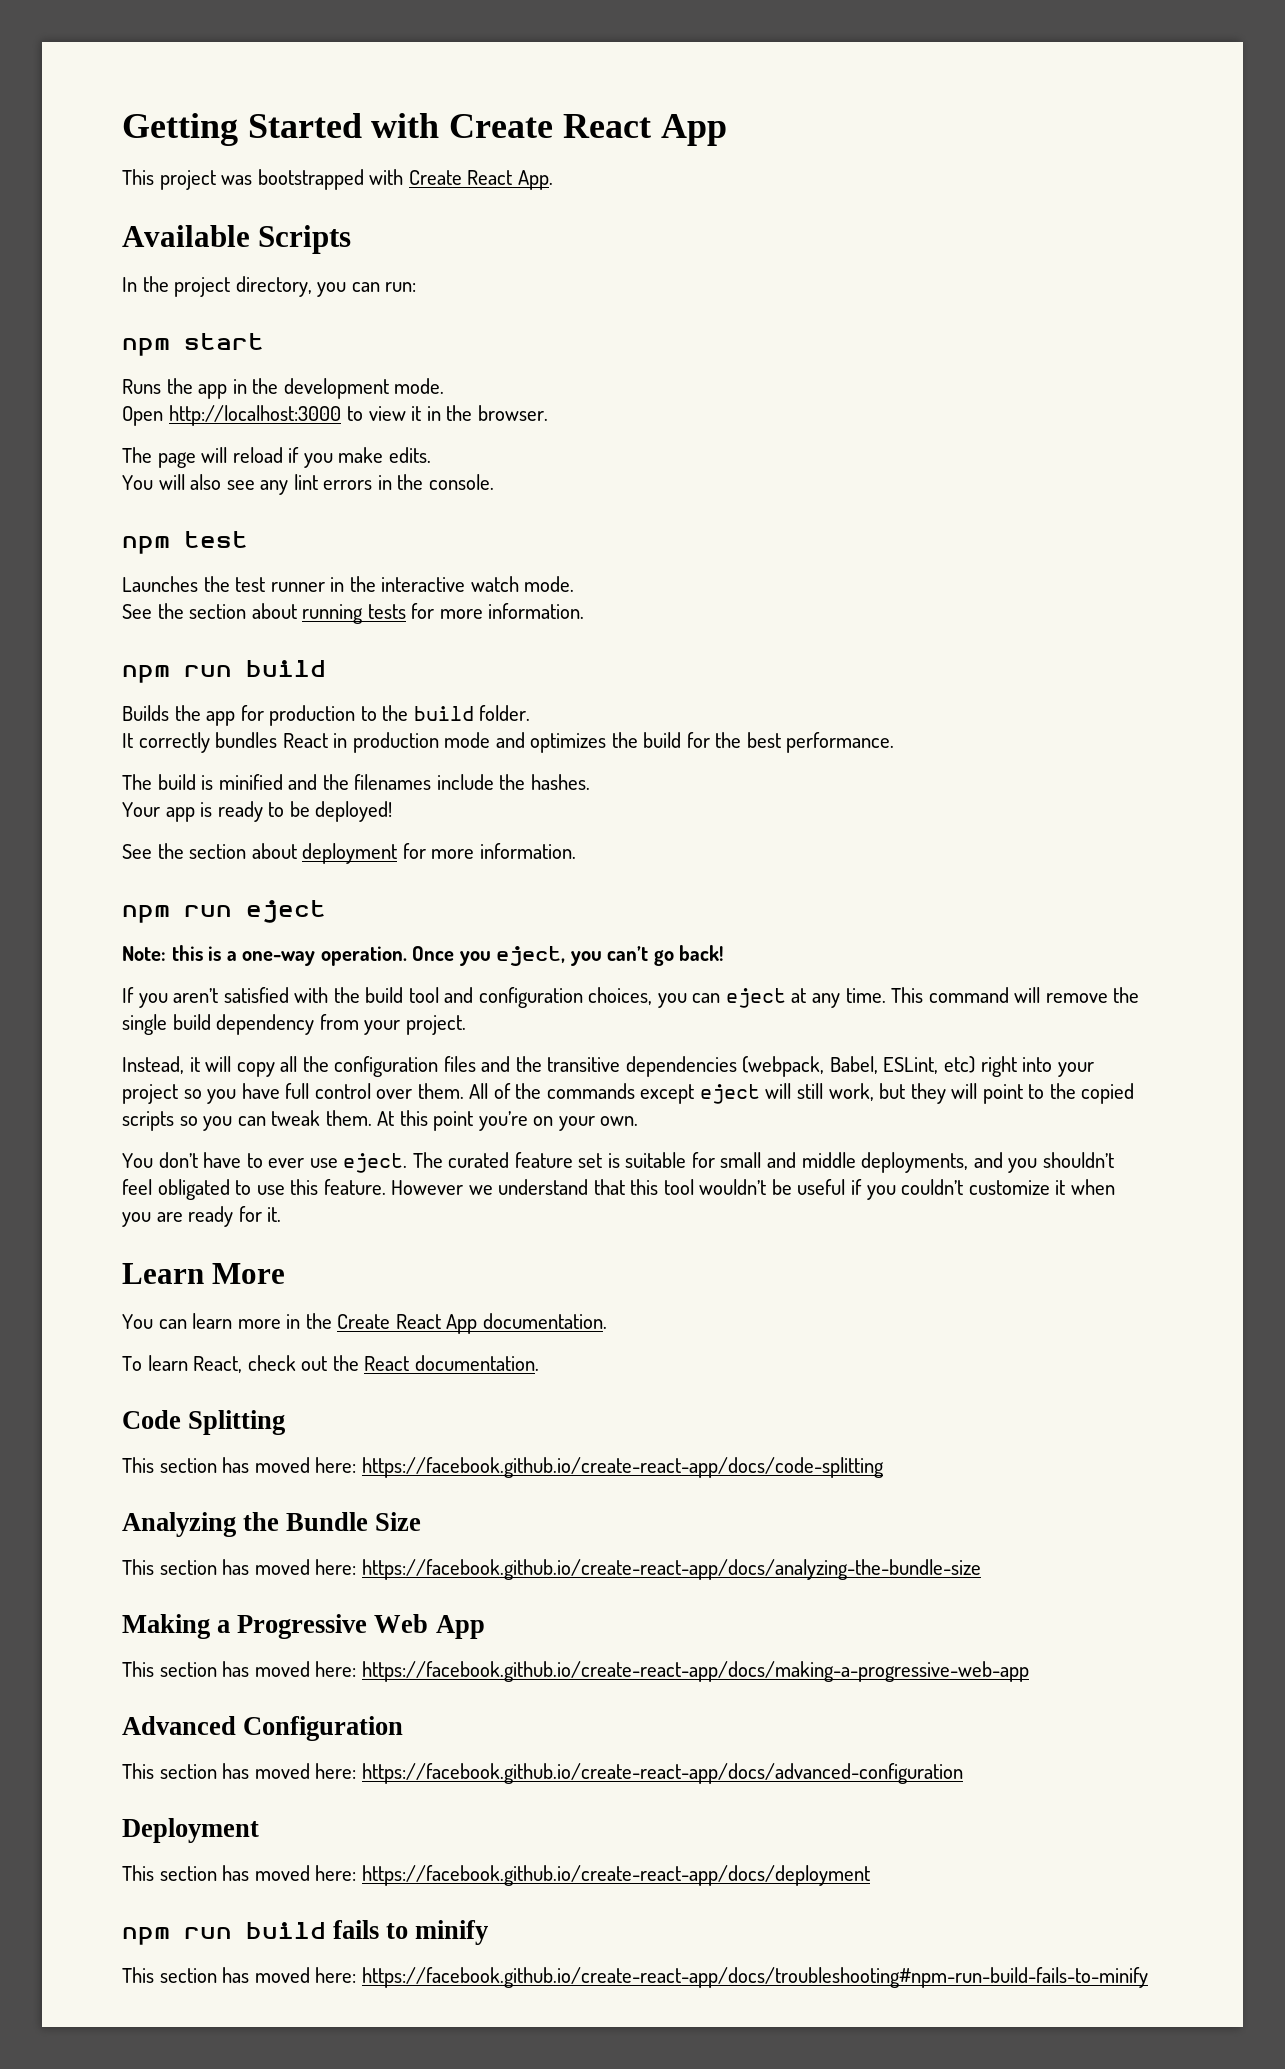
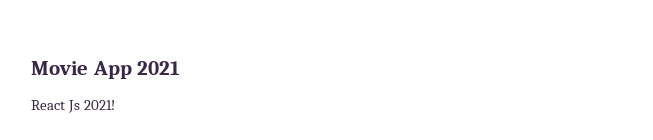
[122,113,727,146] [122,169,553,190] [122,225,352,254] [122,276,417,297] [122,333,264,356] [122,378,445,399] [122,405,548,426] [122,447,431,468] [122,474,494,495] [122,531,248,554] [122,576,575,592] [122,603,585,624] [122,660,326,683] [122,705,531,726] [122,732,895,753] [122,774,590,790] [122,801,393,822] [122,843,576,864] [122,900,326,923] [122,945,725,966] [122,987,1140,1008] [122,1014,466,1035] [122,1056,1094,1077] [122,1083,1135,1104] [122,1110,639,1131] [122,1152,1114,1173] [122,1179,1115,1200] [122,1206,282,1227] [122,1263,286,1284] [122,1313,607,1334] [122,1355,539,1373] [122,1410,286,1435] [122,1457,884,1478] [122,1512,422,1537] [122,1559,981,1580] [122,1614,485,1639] [122,1661,1029,1682] [122,1716,404,1741] [122,1763,963,1784] [122,1818,259,1843] [122,1865,870,1886] [122,1920,489,1945] [122,1967,1148,1988] Getting Started with Create React App // This project was bootstrapped with Create React App. // Available Scripts // In the project directory, you can run: // npm start // Runs the app in the development mode. // Open http://localhost:3000 to view it in the browser. // The page will reload if you make edits. // You will also see any lint errors in the console. // npm test // Launches the test runner in the interactive watch mode. // See the section about running tests for more information. // npm run build // Builds the app for production to the build folder. // It correctly bundles React in production mode and optimizes the build for the best performance. // The build is minified and the filenames include the hashes. // Your app is ready to be deployed! // See the section about deployment for more information. // npm run eject // Note: this is a one-way operation. Once you eject, you can’t go back! // If you aren’t satisfied with the build tool and configuration choices, you can eject at any time. This command will remove the single build dependency from your project. // Instead, it will copy all the configuration files and the transitive dependencies (webpack, Babel, ESLint, etc) right into your project so you have full control over them. All of the commands except eject will still work, but they will point to the copied scripts so you can tweak them. At this point you’re on your own. // You don’t have to ever use eject. The curated feature set is suitable for small and middle deployments, and you shouldn’t feel obligated to use this feature. However we understand that this tool wouldn’t be useful if you couldn’t customize it when you are ready for it. // Learn More // You can learn more in the Create React App documentation. // To learn React, check out the React documentation. // Code Splitting // This section has moved here: https://facebook.github.io/create-react-app/docs/code-splitting // Analyzing the Bundle Size // This section has moved here: https://facebook.github.io/create-react-app/docs/analyzing-the-bundle-size // Making a Progressive Web App // This section has moved here: https://facebook.github.io/create-react-app/docs/making-a-progressive-web-app // Advanced Configuration // This section has moved here: https://facebook.github.io/create-react-app/docs/advanced-configuration // Deployment // This section has moved here: https://facebook.github.io/create-react-app/docs/deployment // npm run build fails to minify // This section has moved here: https://facebook.github.io/create-react-app/docs/troubleshooting#npm-run-build-fails-to-minify -> [31,61,181,79] [31,100,115,113] Movie App 2021 // React Js 2021!

